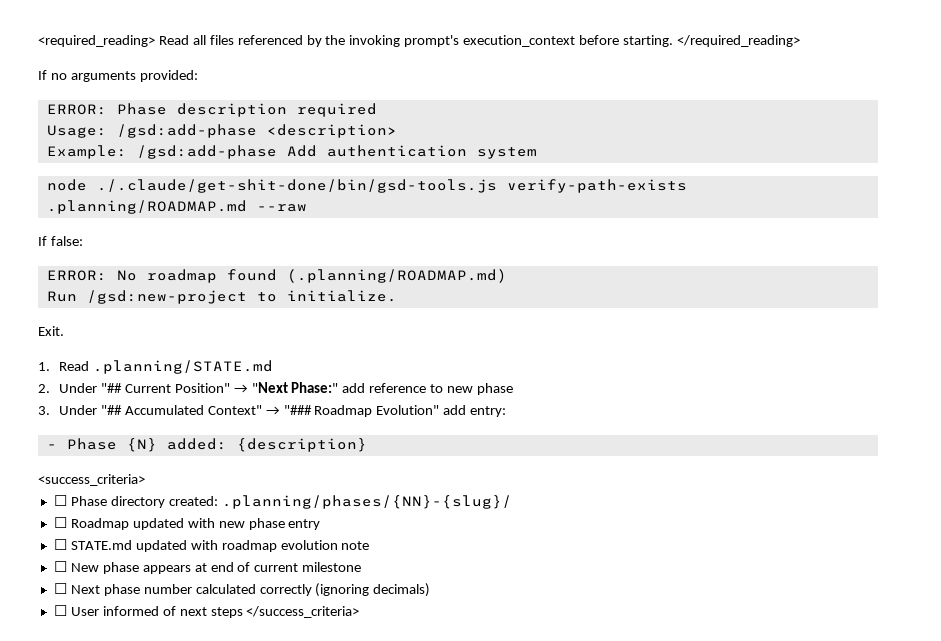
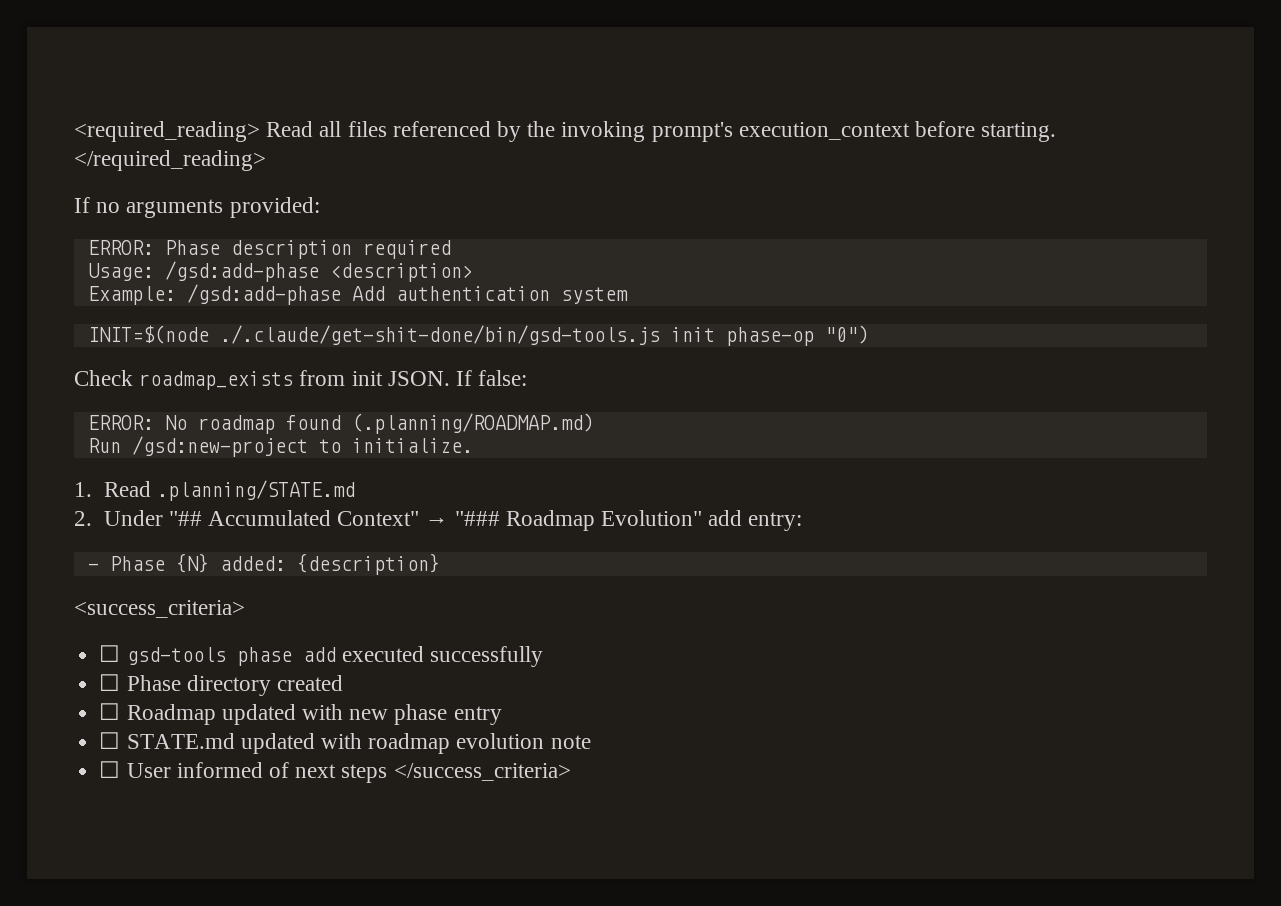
[46,179,687,193] [46,200,307,214] node ./.claude/get-shit-done/bin/gsd-tools.js verify-path-exists .planning/ROADMAP.md --raw // -> [87,325,869,346] [74,370,450,390] INIT=$(node ./.claude/get-shit-done/bin/gsd-tools.js init phase-op "0") // Check roadmap_exists from init JSON.
[38,326,64,336] // Exit. -> (473, 445) none
[124,382,514,395] [38,405,122,415] Current Position" → "Next Phase:" add reference to new phase // 3. Under "## -> (202, 518) none
(145, 480) none -> [99,645,543,667] // ☐ gsd-tools phase add executed successfully
[168,495,512,509] created: .planning/phases/{NN}-{slug}/ -> [276,675,343,691] created
[53,561,362,574] [53,583,431,597] // ☐ New phase appears at end of current milestone // ☐ Next phase number calculated correctly (ignoring decimals) -> (591, 742) none

